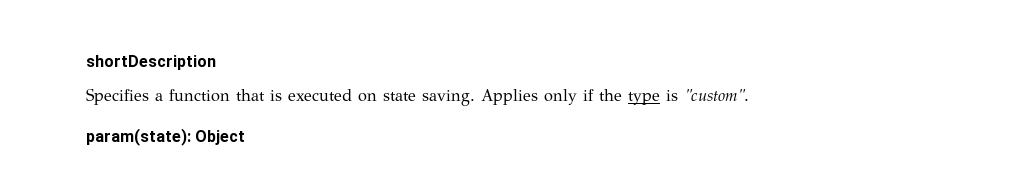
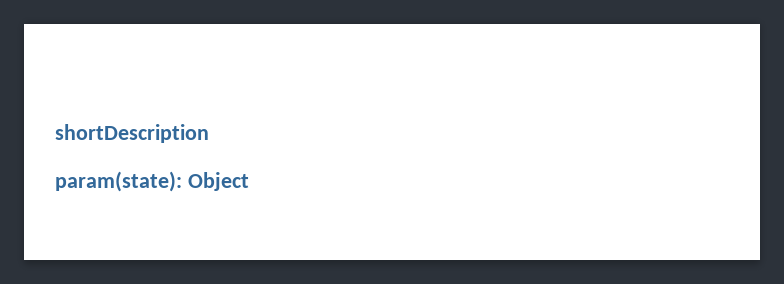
[86,88,749,106] // Specifies a function that is executed on state saving. Applies only if the type is "custom". -> (209, 133) none

